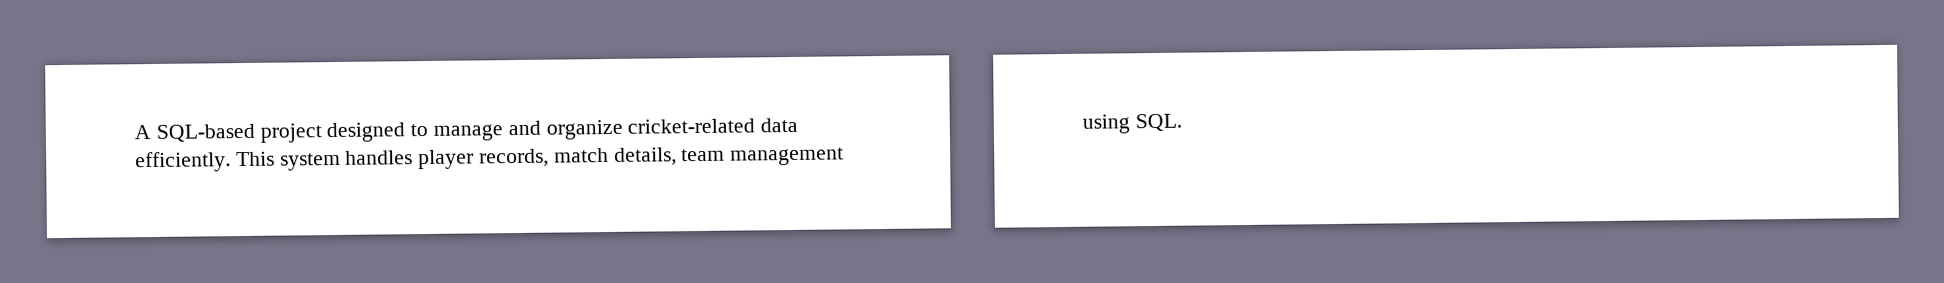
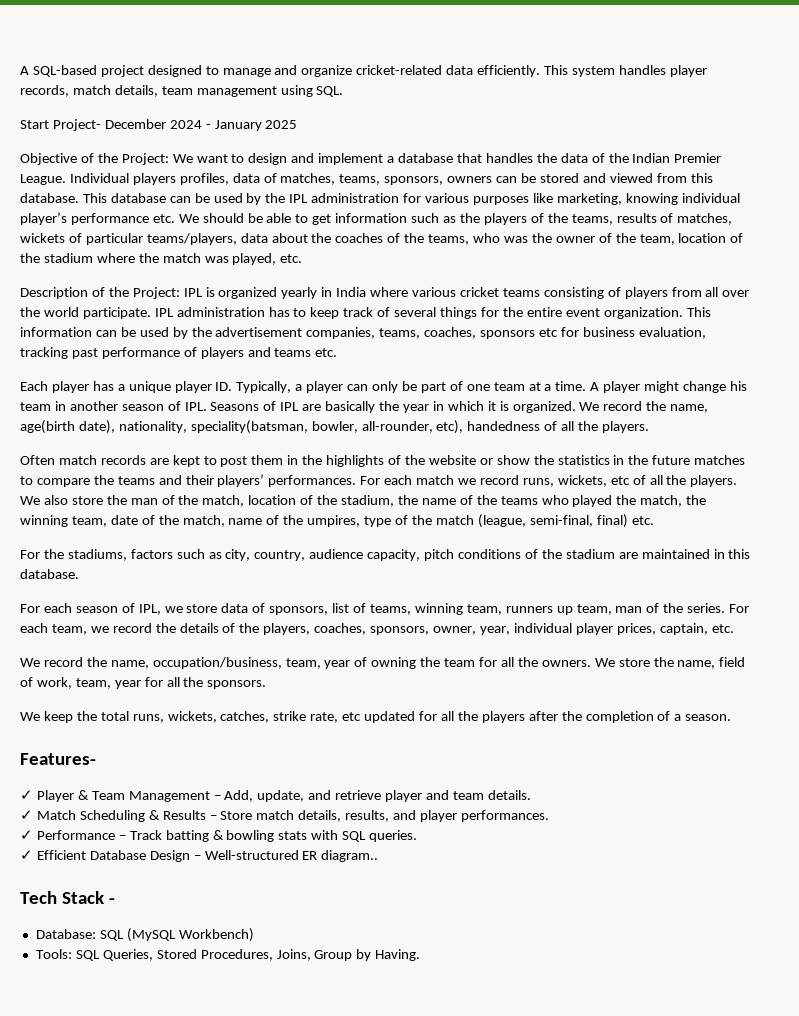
(1182, 122) none -> [20,119,298,131] [20,153,722,165] [20,173,713,185] [20,193,740,205] [20,212,733,225] [20,233,744,245] [20,253,303,265] [20,287,750,299] [20,307,711,319] [20,327,706,339] [20,347,338,359] [20,381,747,393] [20,401,709,413] [20,420,650,434] [20,455,746,467] [20,474,738,487] [20,495,707,507] [20,514,654,528] [20,549,751,561] [20,569,79,579] [20,603,750,615] [20,623,734,635] [20,657,746,669] [20,677,267,689] [20,711,732,723] [20,753,96,765] [20,790,531,802] [20,810,549,822] [20,830,418,842] [20,850,379,862] [20,891,115,904] [35,928,254,942] [35,949,421,961] // Start Project- December 2024 - January 2025 // Objective of the Project: We want to design and implement a database that handles the data of the Indian Premier League. Individual players profiles, data of matches, teams, sponsors, owners can be stored and viewed from this database. This database can be used by the IPL administration for various purposes like marketing, knowing individual player’s performance etc. We should be able to get information such as the players of the teams, results of matches, wickets of particular teams/players, data about the coaches of the teams, who was the owner of the team, location of the stadium where the match was played, etc. // Description of the Project: IPL is organized yearly in India where various cricket teams consisting of players from all over the world participate. IPL administration has to keep track of several things for the entire event organization. This information can be used by the advertisement companies, teams, coaches, sponsors etc for business evaluation, tracking past performance of players and teams etc. // Each player has a unique player ID. Typically, a player can only be part of one team at a time. A player might change his team in another season of IPL. Seasons of IPL are basically the year in which it is organized. We record the name, age(birth date), nationality, speciality(batsman, bowler, all-rounder, etc), handedness of all the players. // Often match records are kept to post them in the highlights of the website or show the statistics in the future matches to compare the teams and their players’ performances. For each match we record runs, wickets, etc of all the players. We also store the man of the match, location of the stadium, the name of the teams who played the match, the winning team, date of the match, name of the umpires, type of the match (league, semi-final, final) etc. // For the stadiums, factors such as city, country, audience capacity, pitch conditions of the stadium are maintained in this database. // For each season of IPL, we store data of sponsors, list of teams, winning team, runners up team, man of the series. For each team, we record the details of the players, coaches, sponsors, owner, year, individual player prices, captain, etc. // We record the name, occupation/business, team, year of owning the team for all the owners. We store the name, field of work, team, year for all the sponsors. // We keep the total runs, wickets, catches, strike rate, etc updated for all the players after the completion of a season. // Features- // ✓ Player & Team Management – Add, update, and retrieve player and team details. // ✓ Match Scheduling & Results – Store match details, results, and player performances. // ✓ Performance – Track batting & bowling stats with SQL queries. // ✓ Efficient Database Design – Well-structured ER diagram.. // Tech Stack - // Database: SQL (MySQL Workbench) // Tools: SQL Queries, Stored Procedures, Joins, Group by Having.

